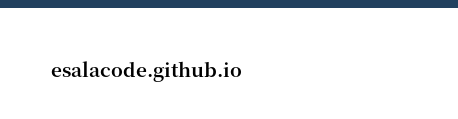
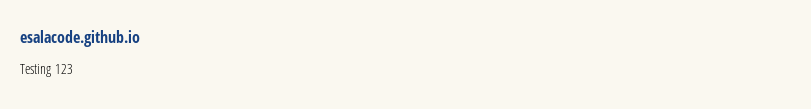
(242, 71) none -> [20,64,73,77] // Testing 123

